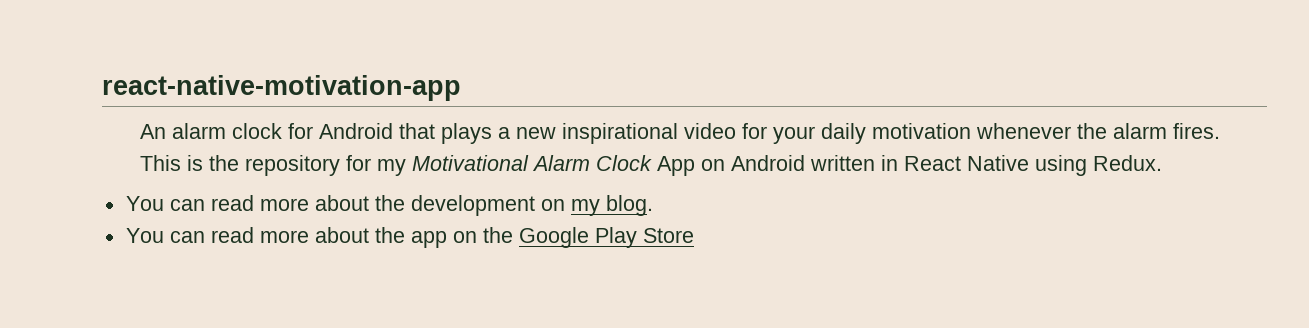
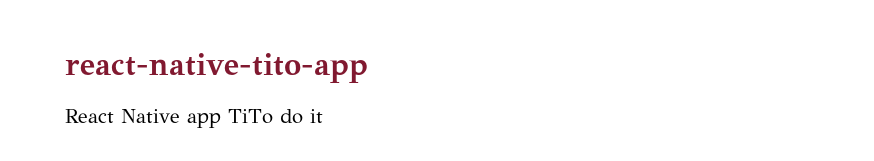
[102,75,461,101] [140,123,1221,144] [140,155,1163,176] [125,195,653,216] [125,227,694,248] react-native-motivation-app // An alarm clock for Android that plays a new inspirational video for your daily motivation whenever the alarm fires. // This is the repository for my Motivational Alarm Clock App on Android written in React Native using Redux. // You can read more about the development on my blog. // You can read more about the app on the Google Play Store -> [65,53,368,83] [65,109,323,128] react-native-tito-app // React Native app TiTo do it

